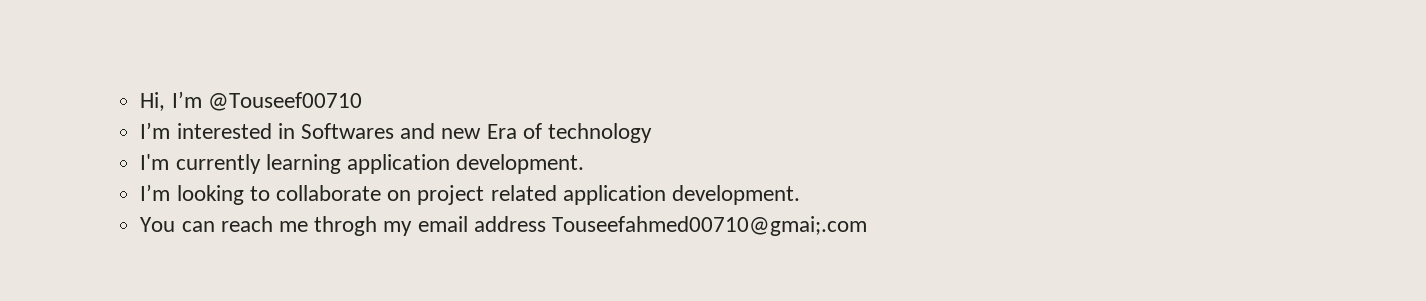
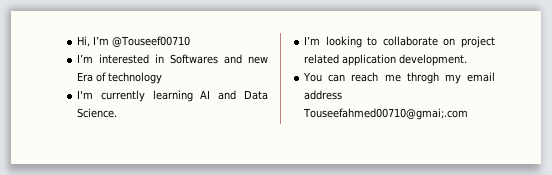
[346,154,585,174] application development. -> [200,90,268,100] [77,108,118,118] AI and Data Science.

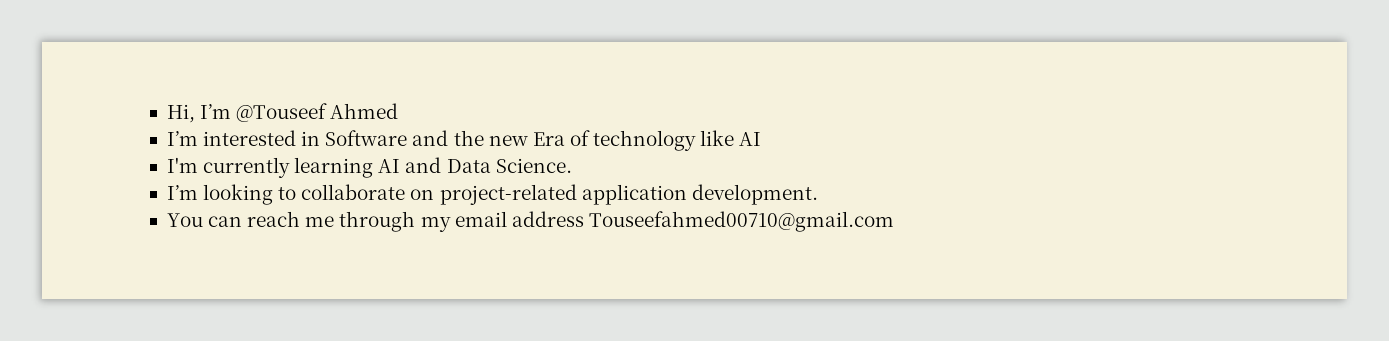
[112,36,191,47] @Touseef00710 -> [236,103,399,122] @Touseef Ahmed
[170,54,243,64] Softwares and -> [325,130,484,146] Software and the
(163, 78) none -> [700,130,762,146] like AI
[461,36,495,48] [304,54,340,64] project related -> [439,184,577,205] project-related
[406,72,439,84] throgh -> [339,211,416,232] through
[303,108,469,120] Touseefahmed00710@gmai;.com -> [588,211,894,232] Touseefahmed00710@gmail.com

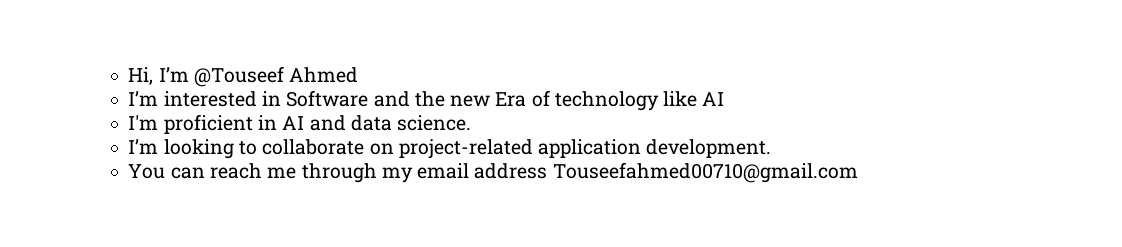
[203,157,572,178] currently learning AI and Data Science. -> [163,114,472,134] proficient in AI and data science.

